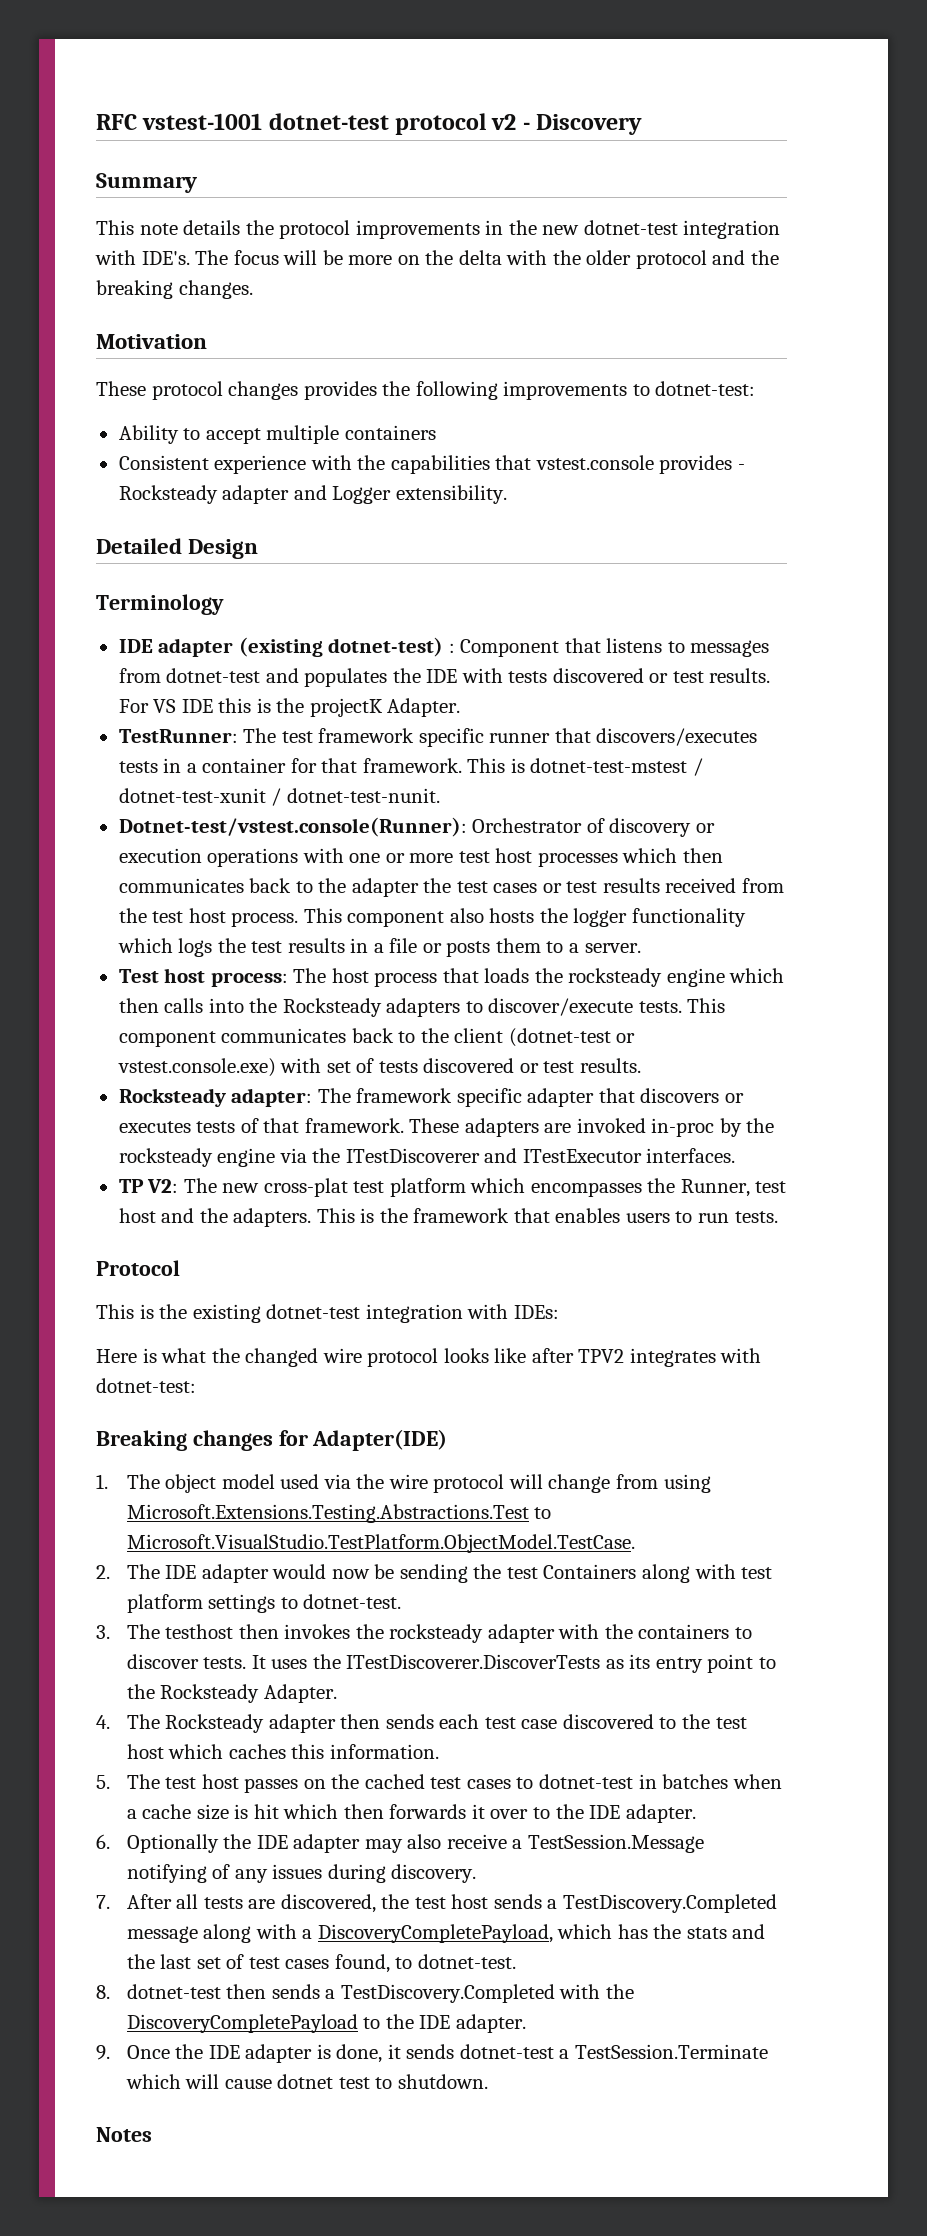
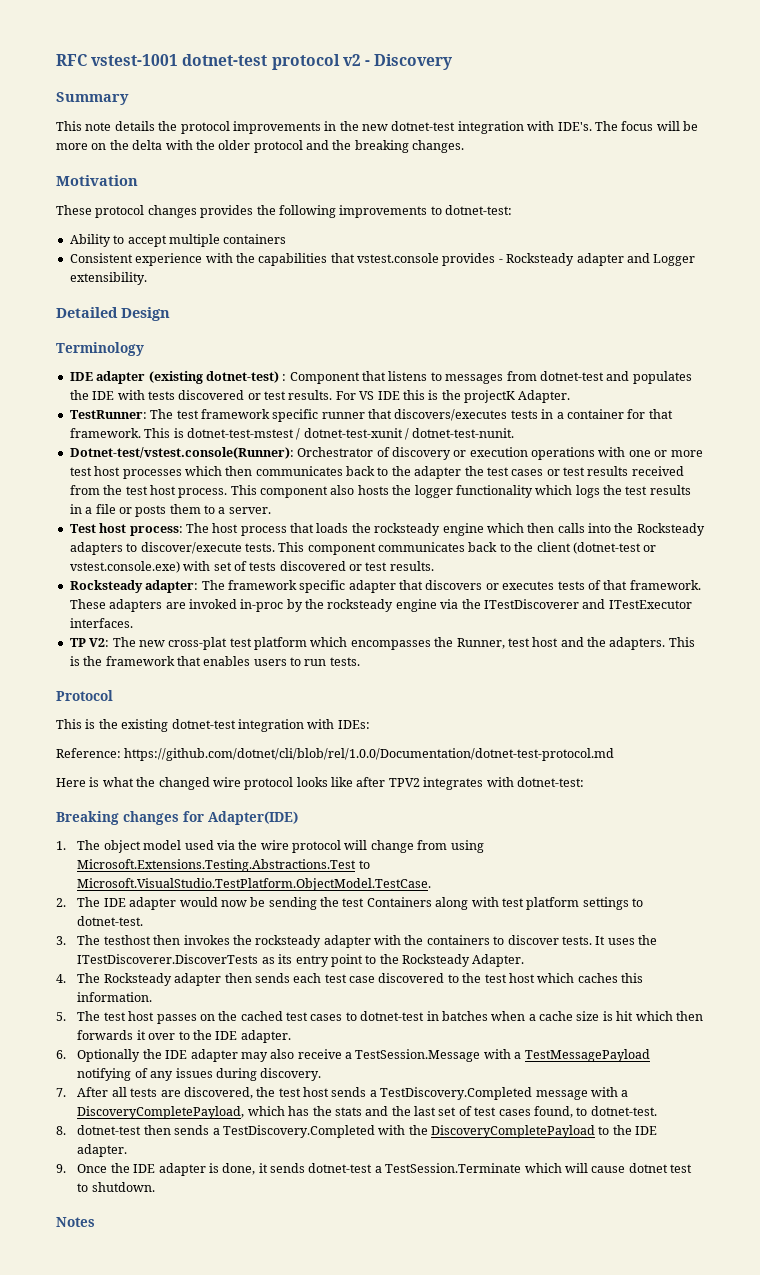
(559, 1312) none -> [56,748,615,761] // Reference: https://github.com/dotnet/cli/blob/rel/1.0.0/Documentation/dotnet-test-protocol.md
(704, 1843) none -> [483,1049,650,1062] with a TestMessagePayload
[203,1924,252,1943] along -> (588, 1095) none

